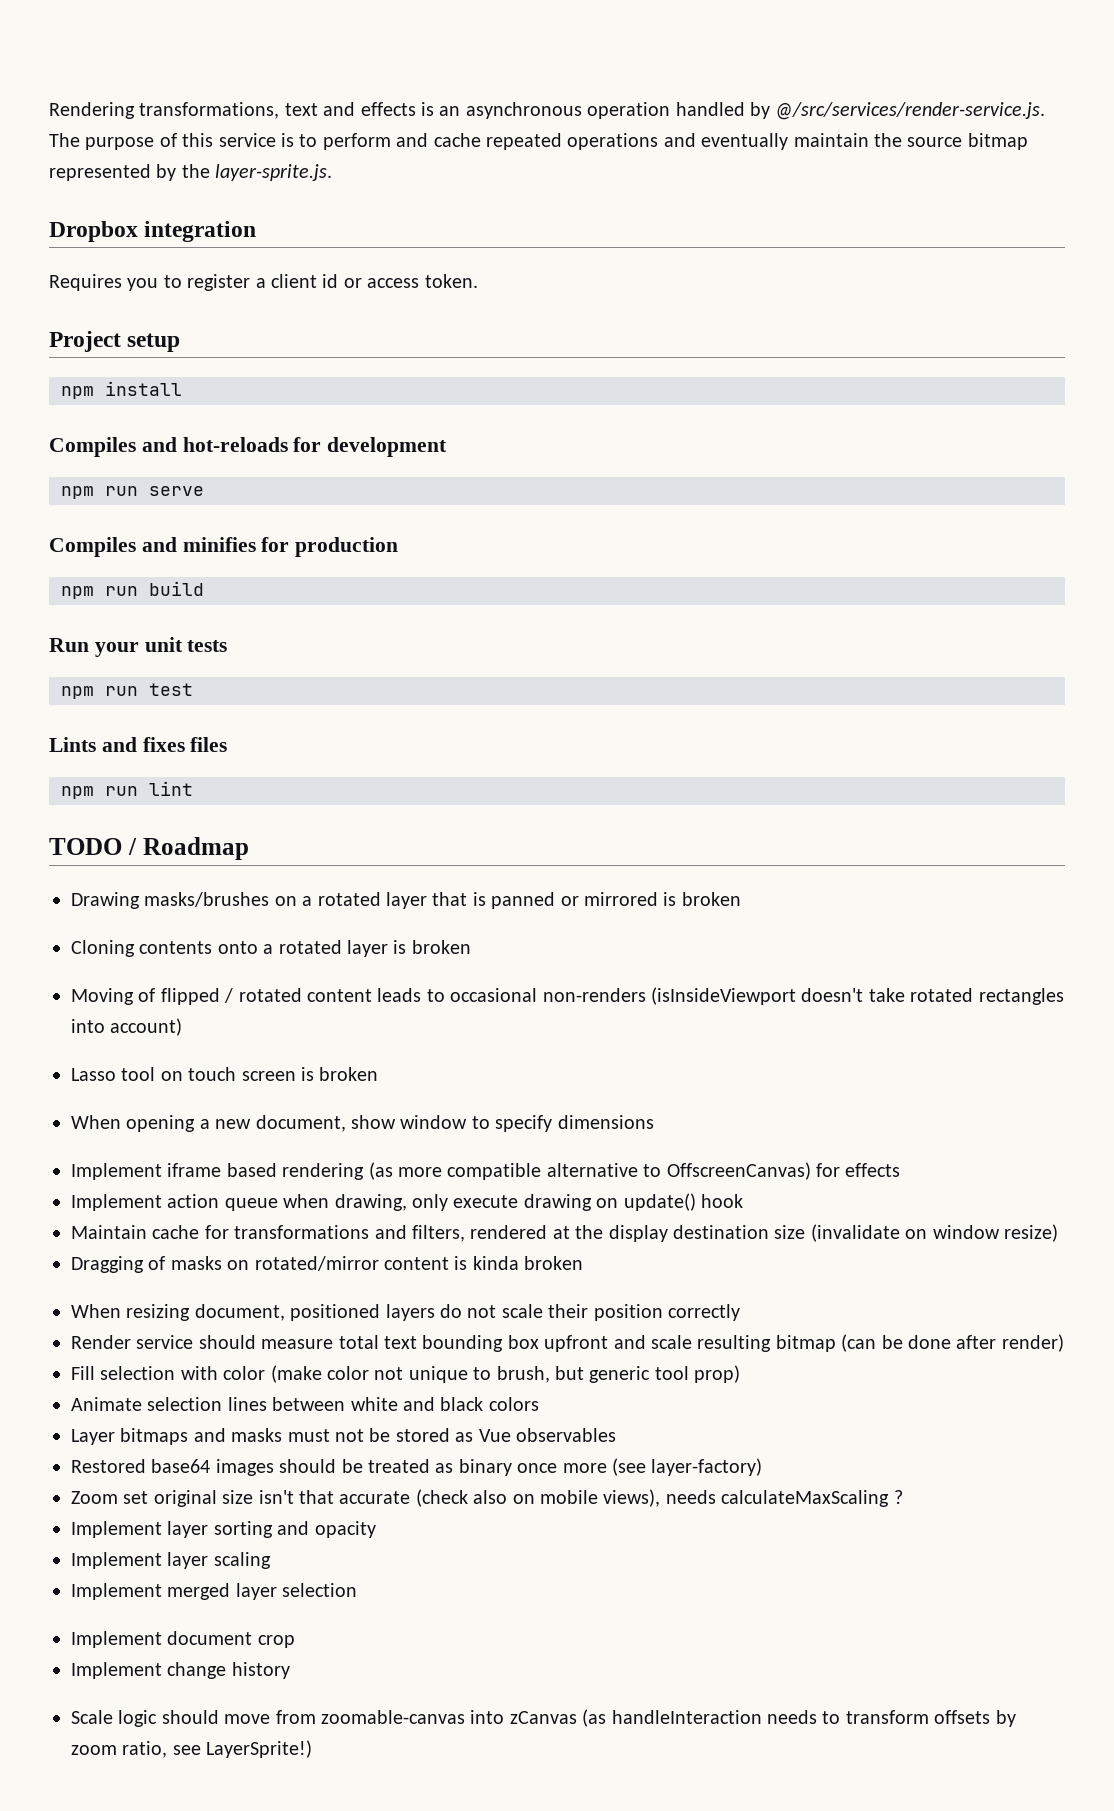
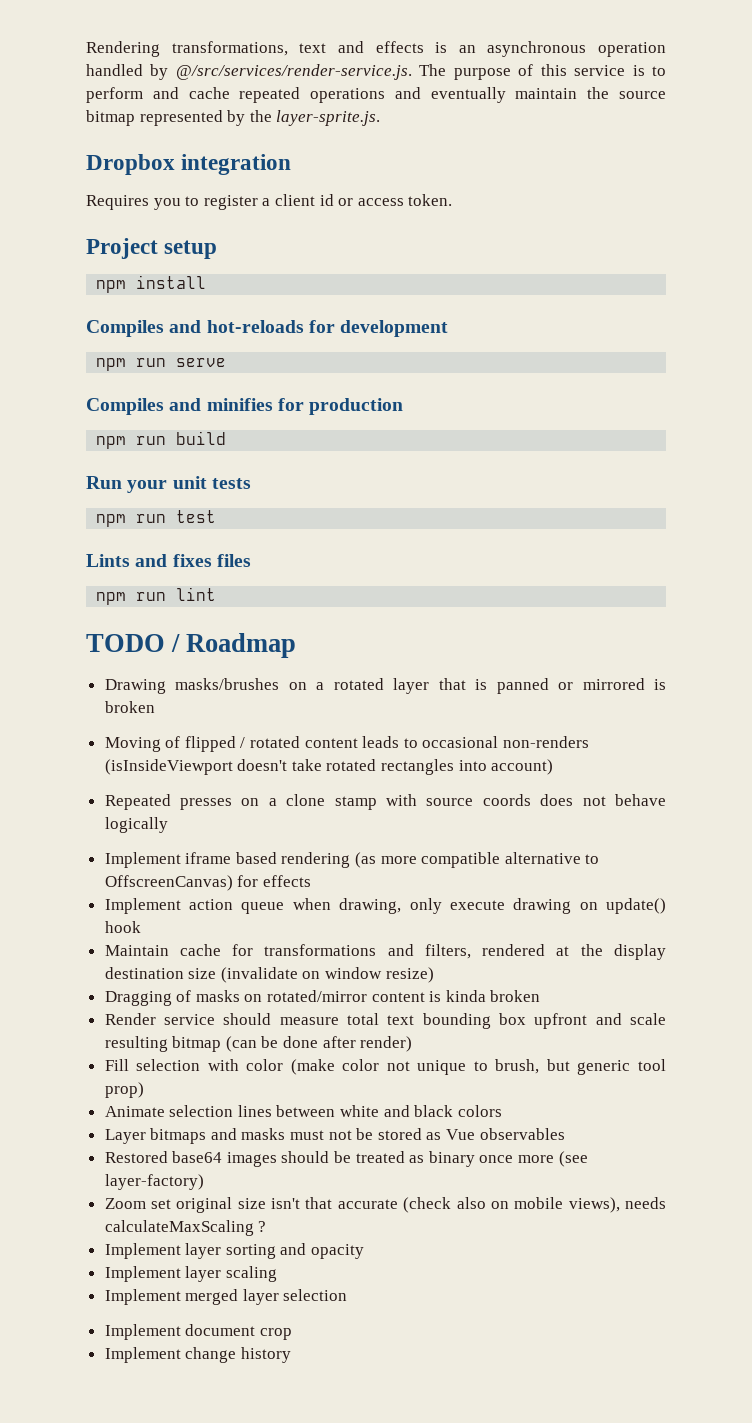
[71,940,471,957] // Cloning contents onto a rotated layer is broken -> (155, 707) none
[71,1067,379,1081] [71,1115,654,1132] Lasso tool on touch screen is broken // When opening a new document, show window to specify dimensions -> [104,794,666,810] [104,817,168,833] Repeated presses on a clone stamp with source coords does not behave logically
[71,1304,740,1321] // When resizing document, positioned layers do not scale their position correctly -> (541, 996) none
[71,1709,1016,1727] [71,1740,313,1758] // Scale logic should move from zoomable-canvas into zCanvas (as handleInteraction needs to transform offsets by zoom ratio, see LayerSprite!) -> (291, 1355) none

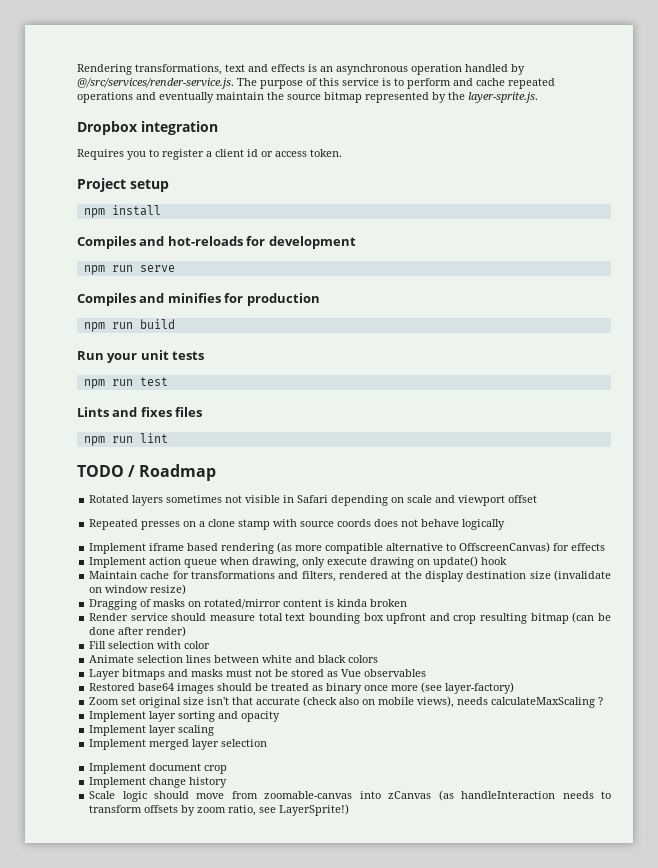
[104,678,667,694] [104,701,155,713] [104,736,590,752] [104,759,554,775] Drawing masks/brushes on a rotated layer that is panned or mirrored is broken // Moving of flipped / rotated content leads to occasional non-renders (isInsideViewport doesn't take rotated rectangles into account) -> [89,495,538,506] Rotated layers sometimes not visible in Safari depending on scale and viewport offset
[629,1013,666,1025] scale -> [453,615,477,624] crop
[290,1059,666,1075] [104,1082,144,1098] (make color not unique to brush, but generic tool prop) -> (211, 645) none
(291, 1355) none -> [89,790,611,802] [89,804,350,816] // Scale logic should move from zoomable-canvas into zCanvas (as handleInteraction needs to transform offsets by zoom ratio, see LayerSprite!)

